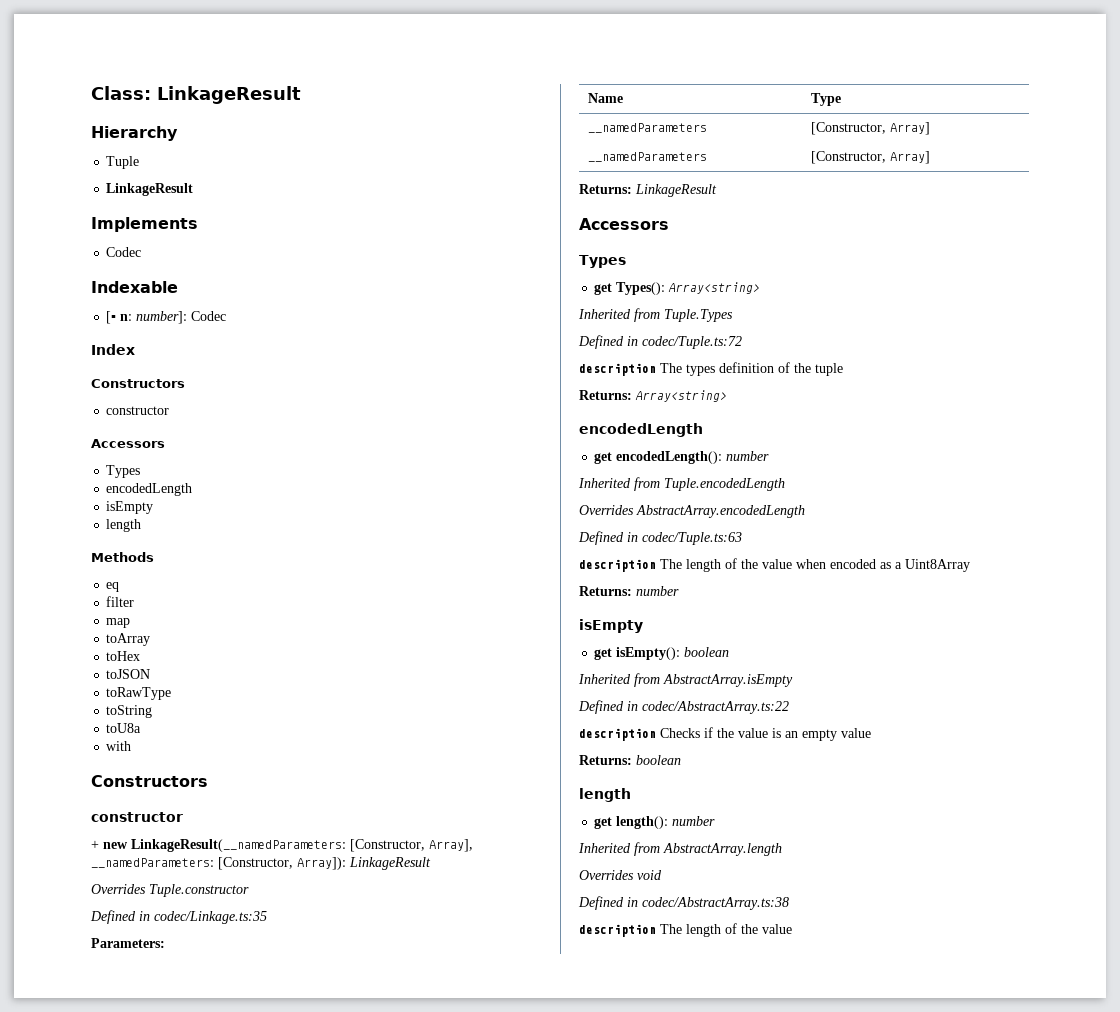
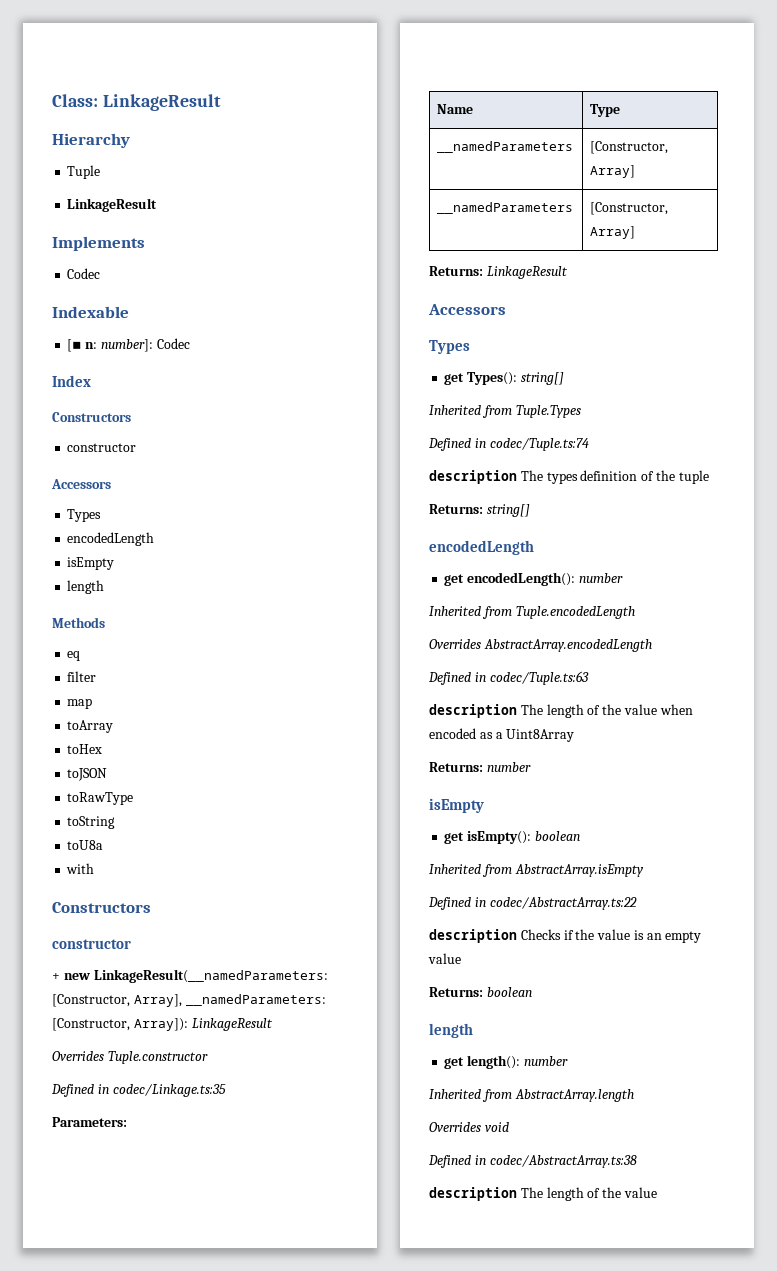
[668,282,761,294] Array<string> -> [520,372,564,385] string[]
[642,336,742,349] codec/Tuple.ts:72 -> [489,438,589,451] codec/Tuple.ts:74
[635,390,727,402] Array<string> -> [486,504,530,517] string[]

